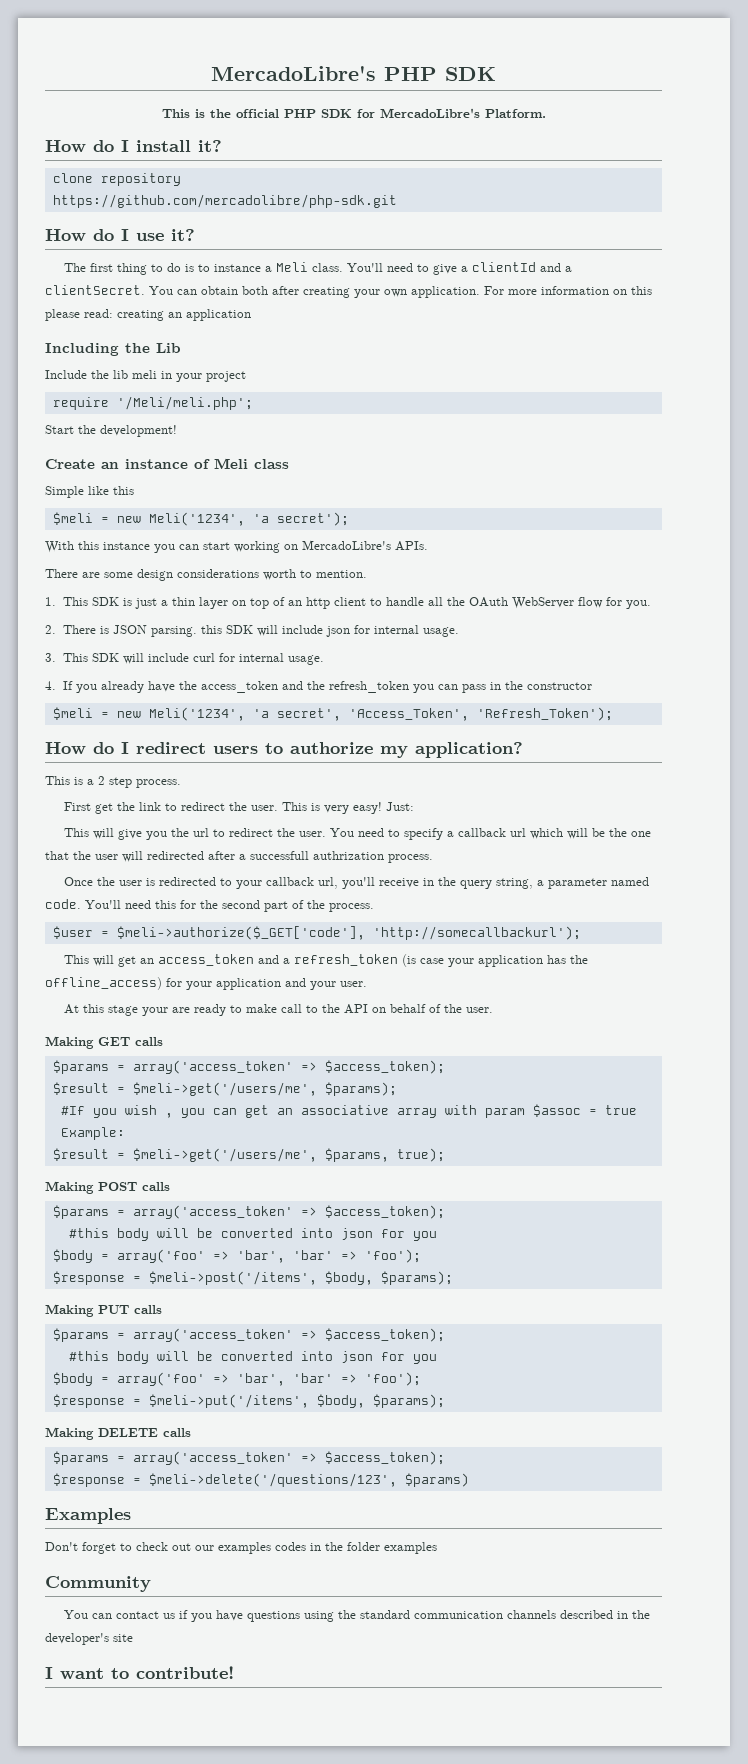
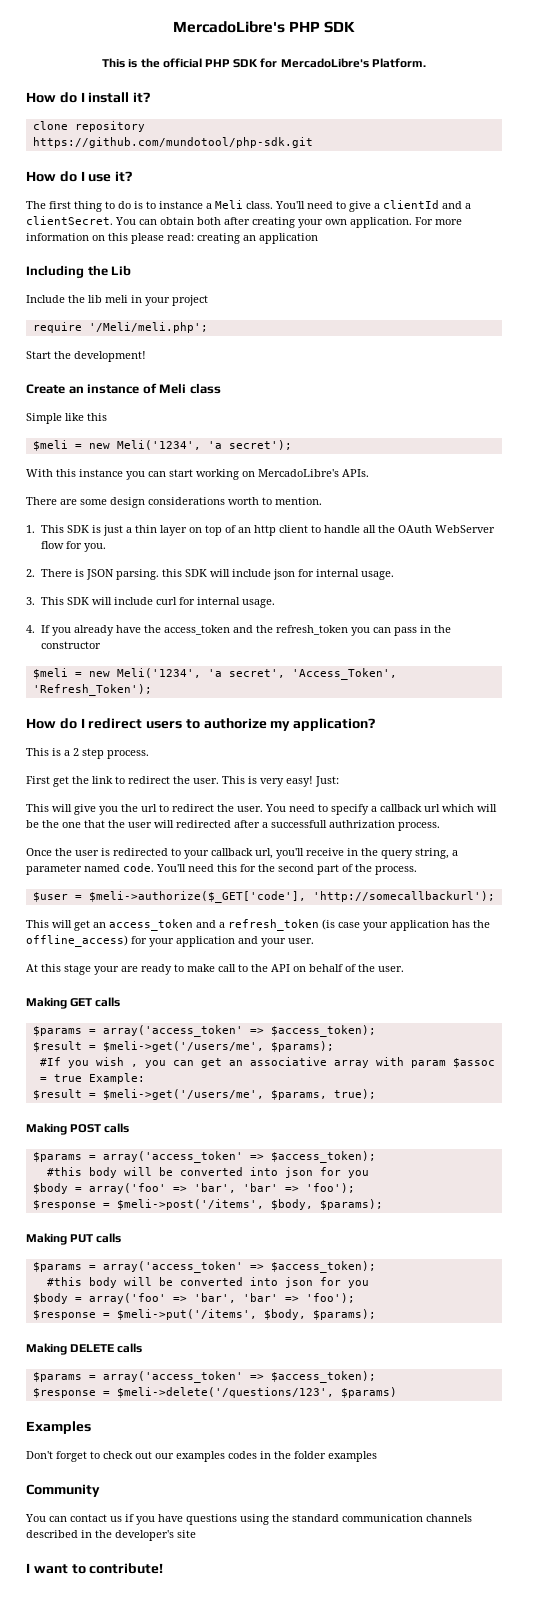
[52,194,397,208] https://github.com/mercadolibre/php-sdk.git -> [32,137,313,148] https://github.com/mundotool/php-sdk.git

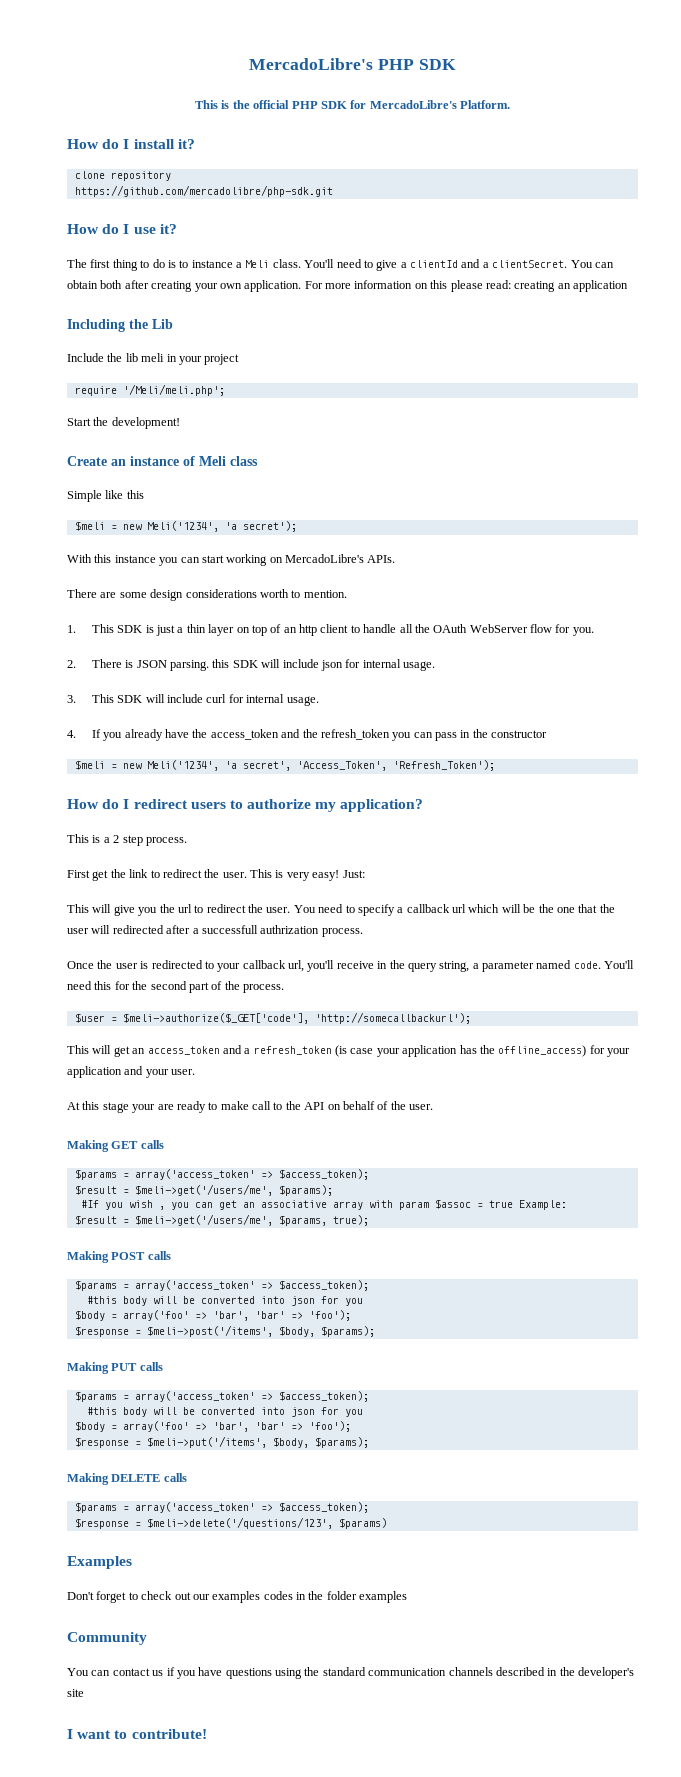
[32,137,313,148] https://github.com/mundotool/php-sdk.git -> [74,185,333,197] https://github.com/mercadolibre/php-sdk.git

